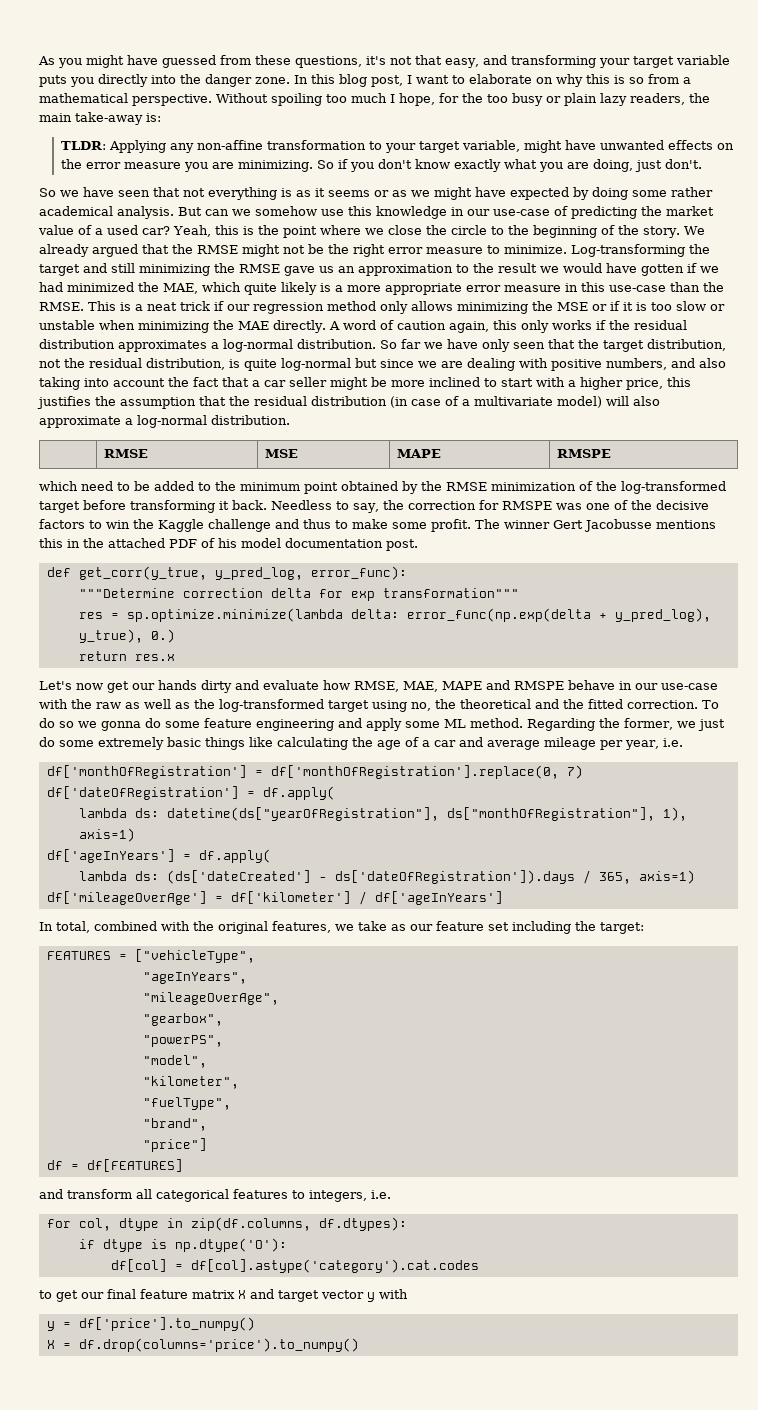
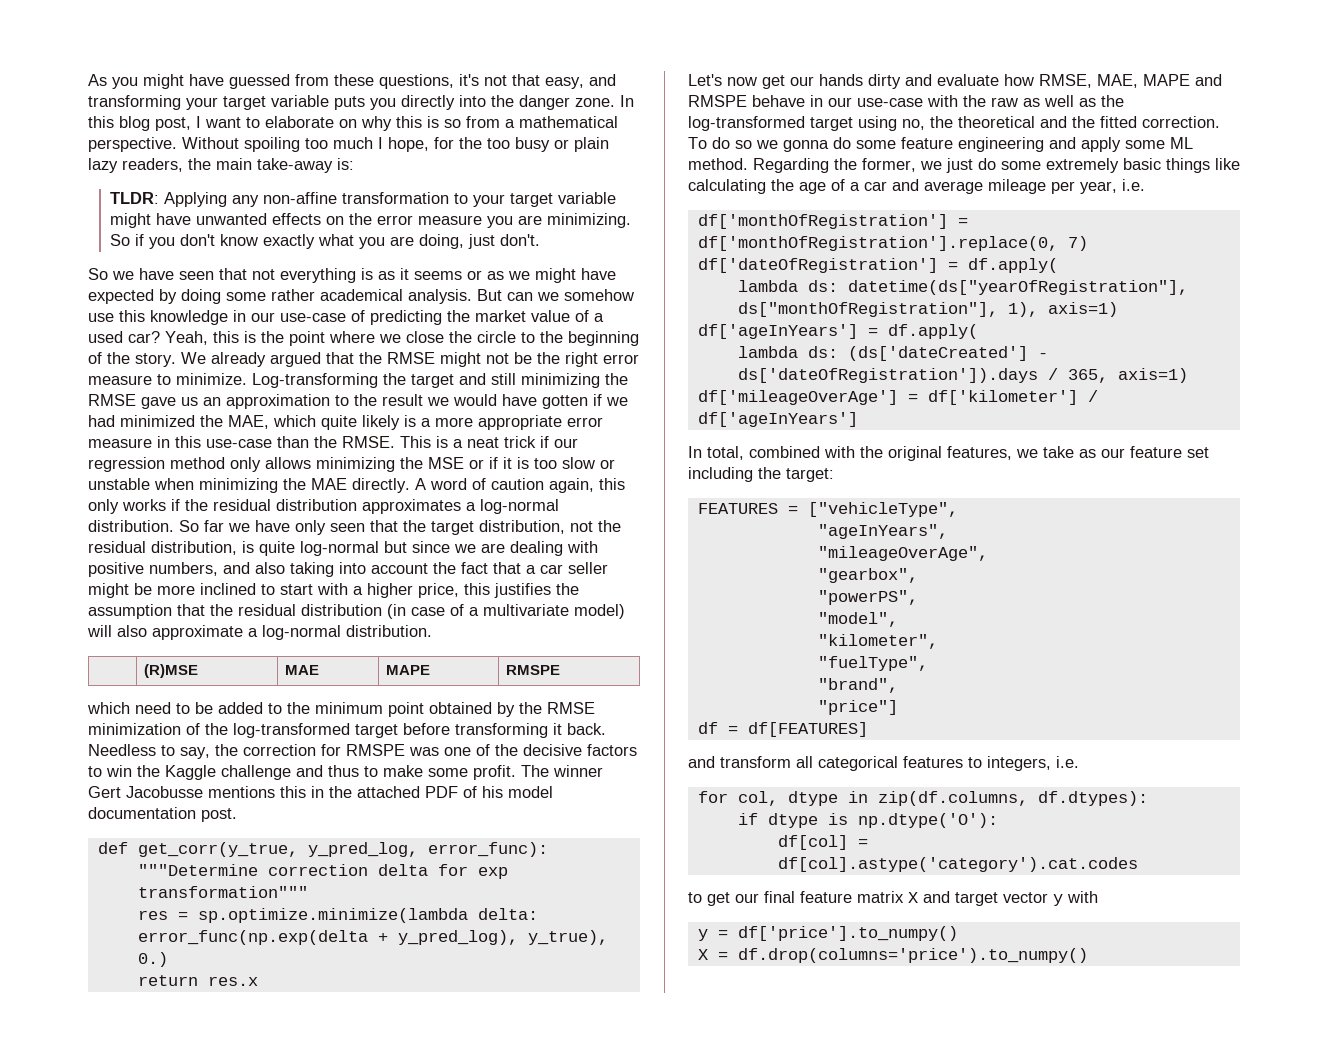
[462,140,521,152] variable, -> [558,192,617,204] variable
[103,449,148,458] [264,449,298,458] RMSE | MSE -> [144,664,199,678] [285,665,320,675] (R)MSE | MAE

